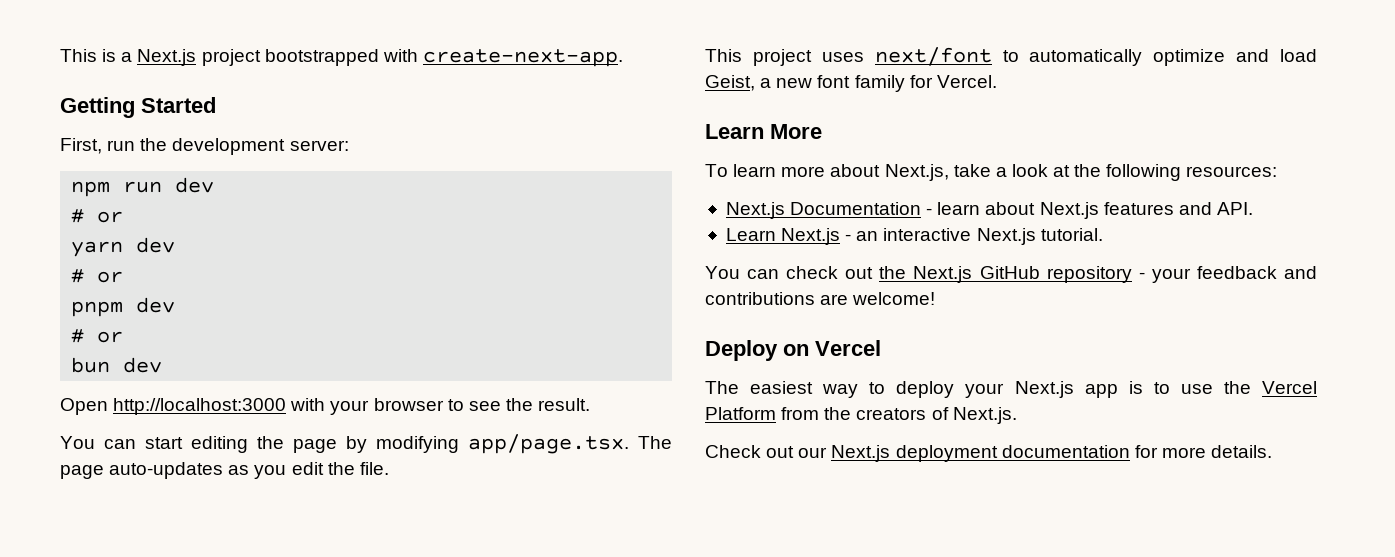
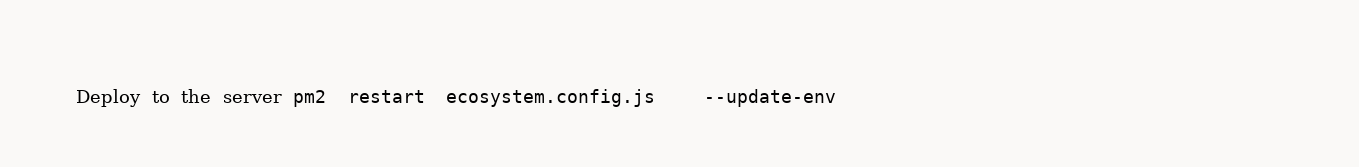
[60,49,623,67] [60,97,216,118] [60,138,349,155] [71,177,215,197] [71,209,124,223] [71,237,176,257] [71,269,124,283] [71,297,176,317] [71,329,124,343] [71,357,163,373] [60,398,591,415] [60,434,672,454] [60,462,389,479] [705,47,1317,66] [705,75,997,92] [705,124,822,139] [705,164,1278,181] [725,202,1253,219] [725,228,1103,245] [705,266,1318,283] [705,292,936,305] [705,340,881,361] [705,381,1317,398] [705,407,1017,424] [705,445,1273,462] This is a Next.js project bootstrapped with create-next-app. // Getting Started // First, run the development server: // npm run dev // # or // yarn dev // # or // pnpm dev // # or // bun dev // Open http://localhost:3000 with your browser to see the result. // You can start editing the page by modifying app/page.tsx. The page auto-updates as you edit the file. // This project uses next/font to automatically optimize and load Geist, a new font family for Vercel. // Learn More // To learn more about Next.js, take a look at the following resources: // Next.js Documentation - learn about Next.js features and API. // Learn Next.js - an interactive Next.js tutorial. // You can check out the Next.js GitHub repository - your feedback and contributions are welcome! // Deploy on Vercel // The easiest way to deploy your Next.js app is to use the Vercel Platform from the creators of Next.js. // Check out our Next.js deployment documentation for more details. -> [76,89,836,107] Deploy to the server pm2 restart ecosystem.config.js --update-env

